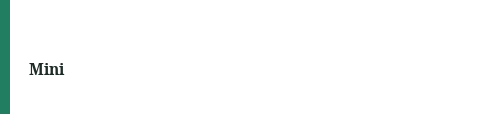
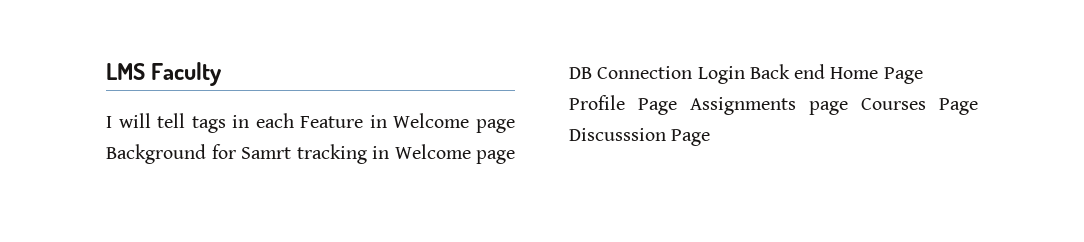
[29,63,65,75] Mini -> [106,62,222,86] [106,113,515,133] [106,144,515,164] [569,64,923,84] [569,95,978,115] [569,128,711,146] LMS Faculty // I will tell tags in each Feature in Welcome page Background for Samrt tracking in Welcome page DB Connection Login Back end Home Page Profile Page Assignments page Courses Page Discusssion Page

